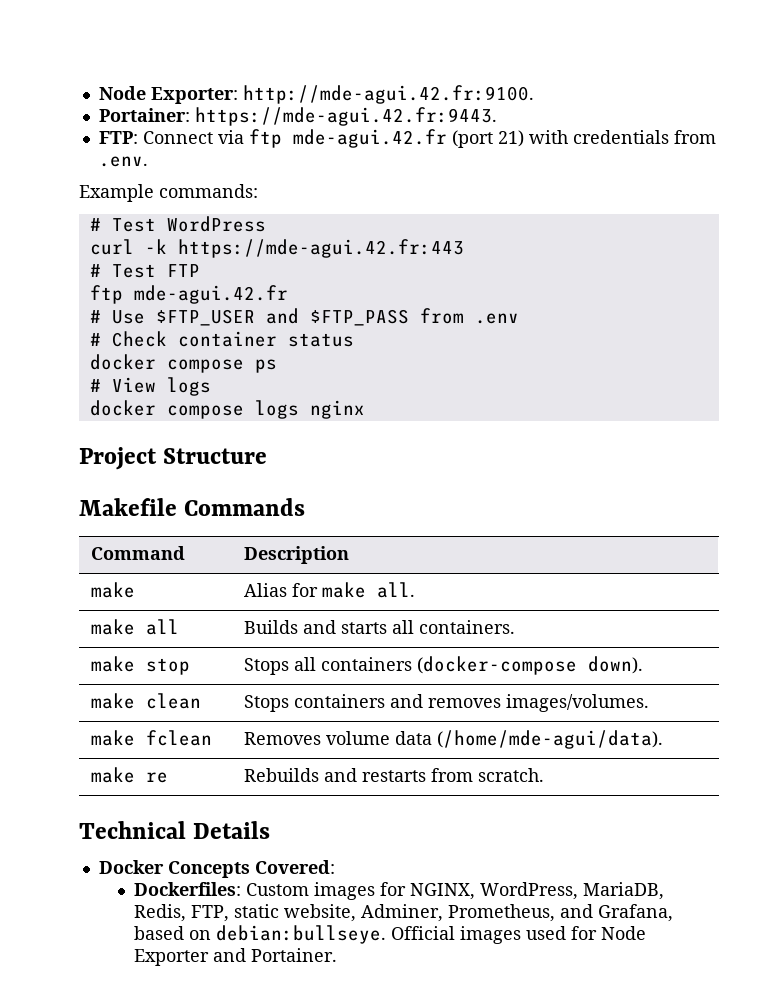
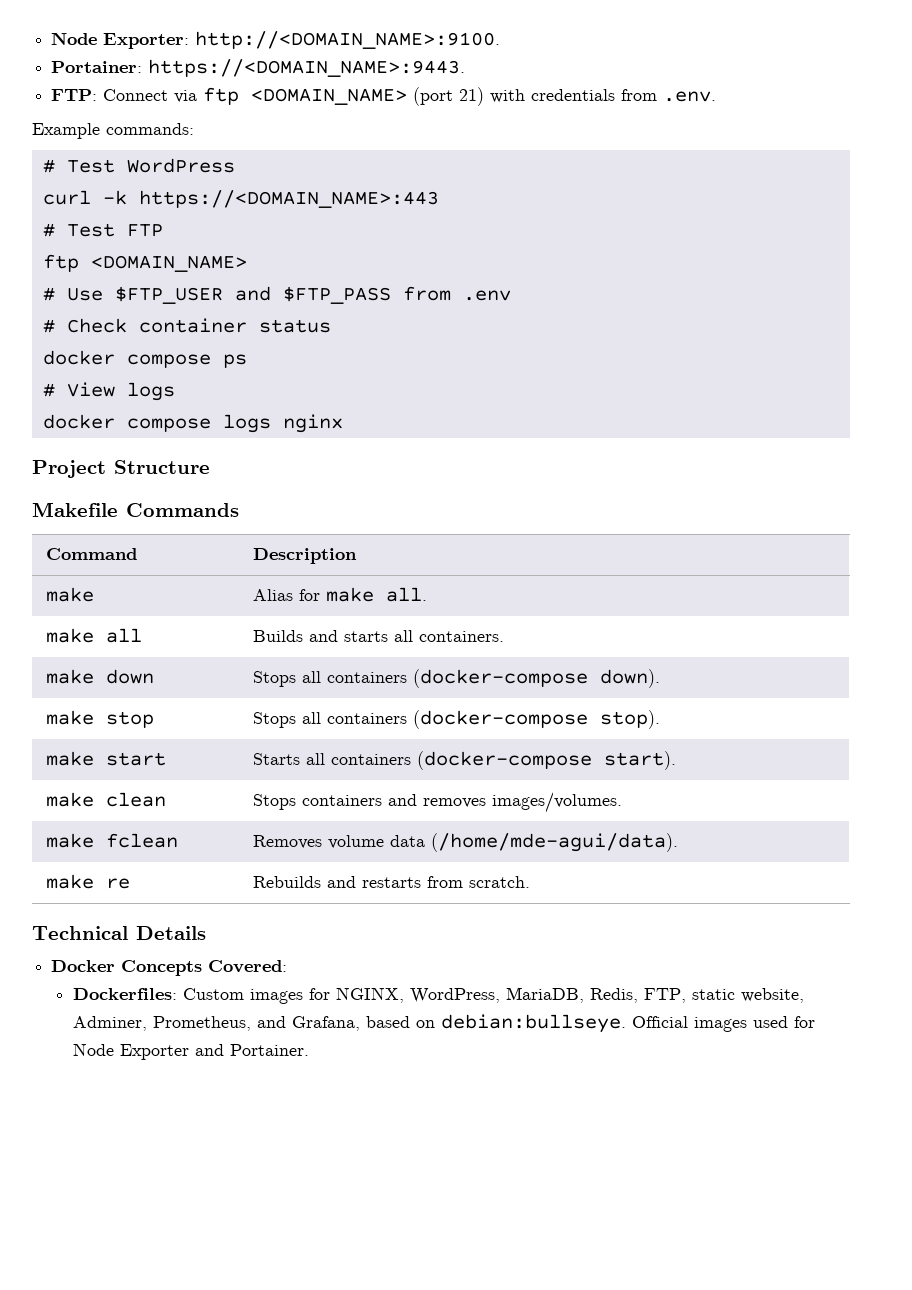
[242,85,534,104] http://mde-agui.42.fr:9100. -> [195,31,501,49] http://<DOMAIN_NAME>:9100.
[194,107,497,126] https://mde-agui.42.fr:9443. -> [148,59,466,77] https://<DOMAIN_NAME>:9443.
[292,129,447,148] mde-agui.42.fr -> [251,88,408,105] <DOMAIN_NAME>
[177,239,464,258] https://mde-agui.42.fr:443 -> [138,190,439,208] https://<DOMAIN_NAME>:443
[133,285,288,304] mde-agui.42.fr -> [90,255,247,272] <DOMAIN_NAME>
(515, 627) none -> [45,669,154,684] [252,669,660,688] // make down | Stops all containers (docker-compose down).
[587,656,643,674] down). -> [599,710,660,729] [45,751,166,766] [252,751,676,770] stop). // make start | Starts all containers (docker-compose start).

